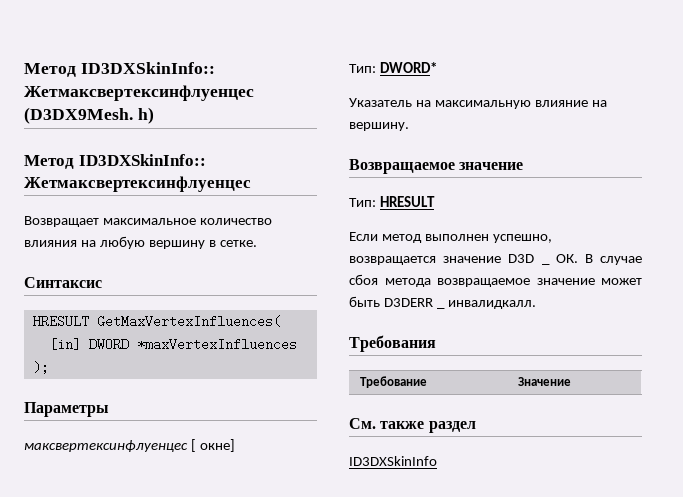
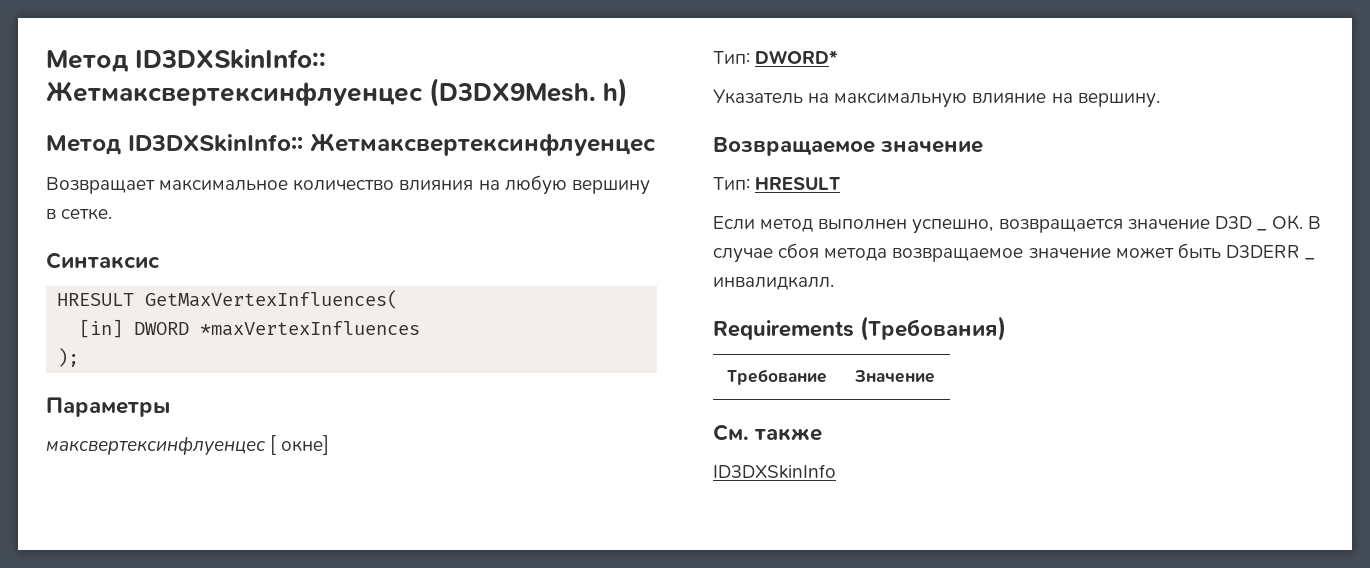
[349,335,436,352] Требования -> [713,316,1006,341] Requirements (Требования)
[428,421,476,433] раздел -> (822, 434) none

